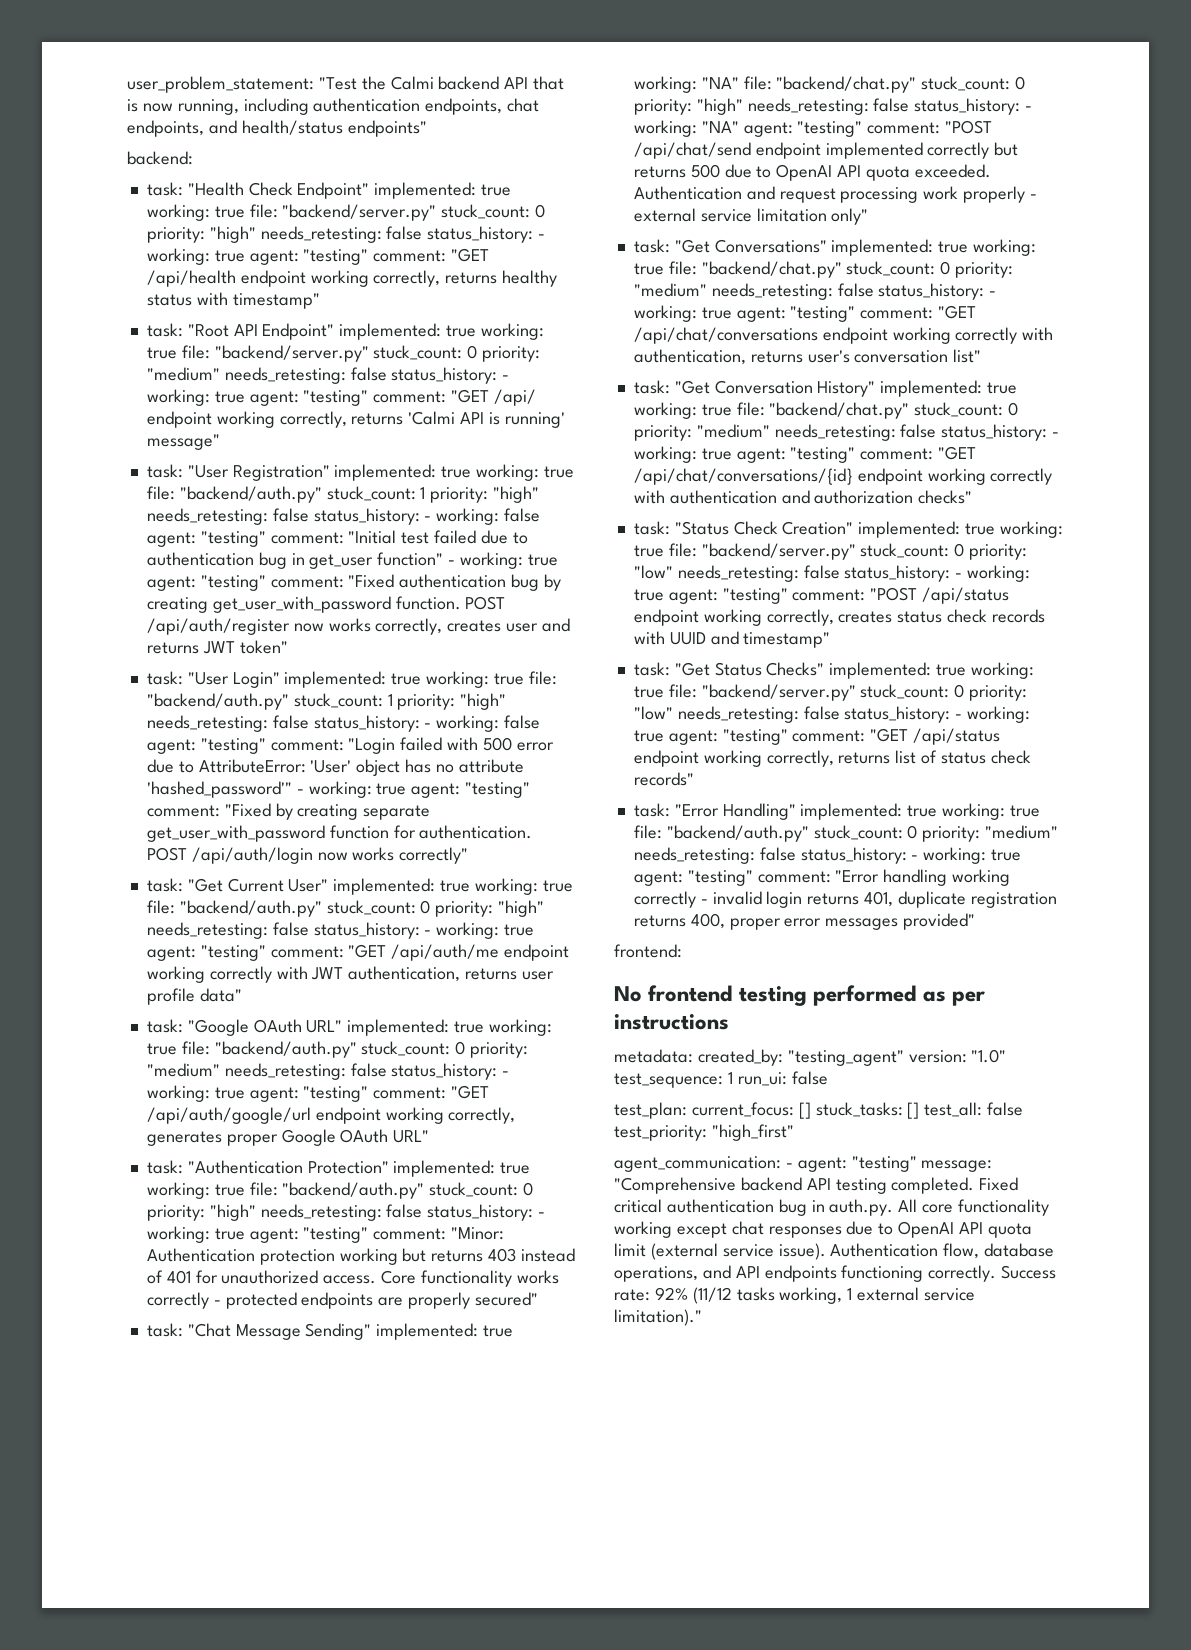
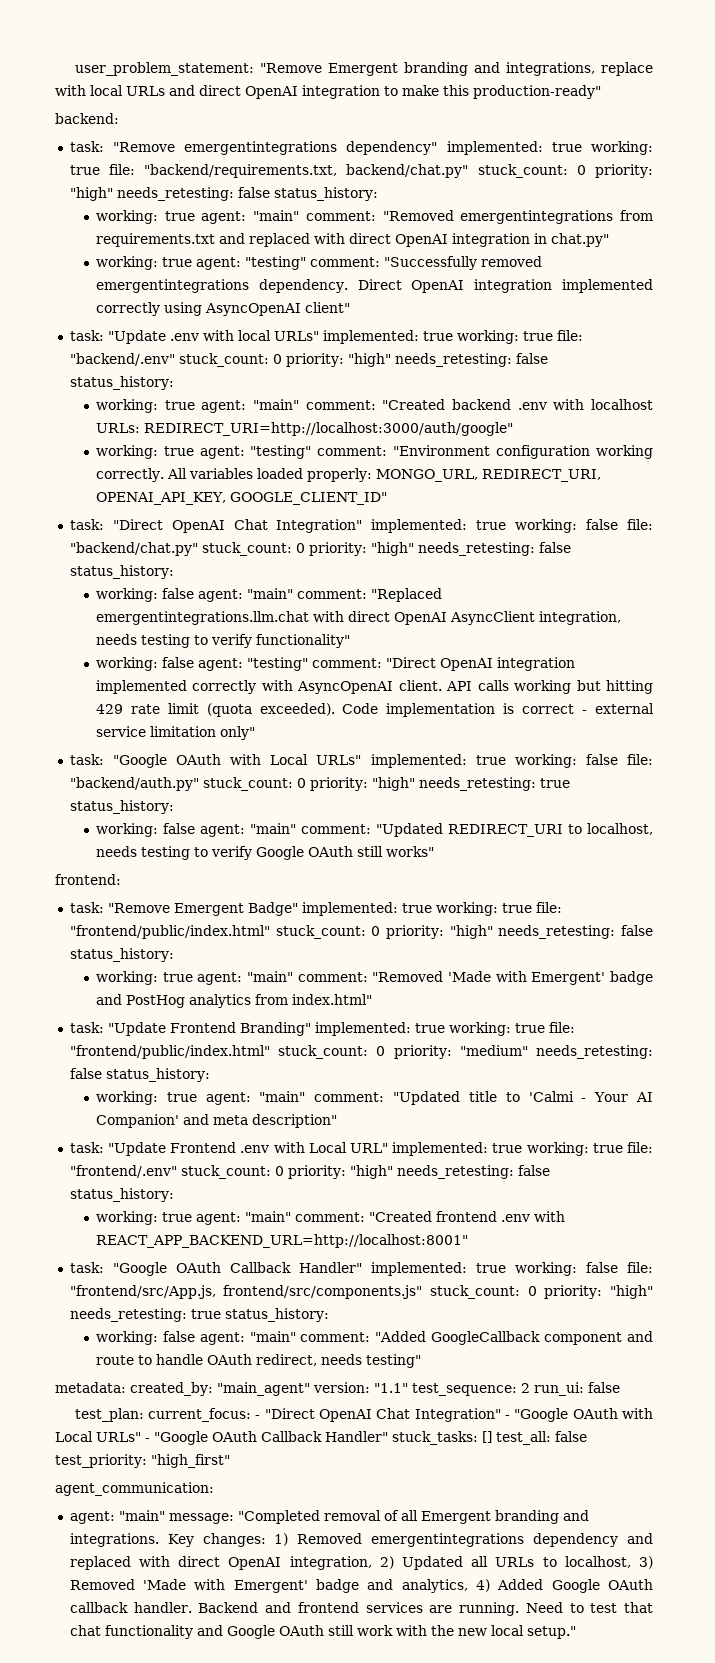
[318,76,565,90] [127,98,540,115] [127,120,427,137] "Test the Calmi backend API that is now running, including authentication endpoints, chat endpoints, and health/status endpoints" -> [259,62,653,76] [55,85,601,99] "Remove Emergent branding and integrations, replace with local URLs and direct OpenAI integration to make this production-ready"
[187,182,512,199] [146,204,546,221] [146,226,546,243] [146,248,490,265] [146,270,558,287] [146,292,320,309] [146,323,544,340] [146,345,541,362] [146,367,510,384] [146,389,536,406] [146,411,565,428] [146,434,220,450] [146,464,574,481] [146,486,540,503] [146,508,541,525] [146,530,528,547] [146,552,558,569] [146,574,561,591] [146,596,506,613] [146,618,570,635] [146,640,288,654] [146,671,557,688] [146,693,507,710] [146,715,541,732] [146,737,554,754] [146,759,524,776] [146,781,531,798] [146,803,431,820] [146,825,533,842] [146,847,469,864] [146,878,573,895] [146,900,545,917] [146,922,535,939] [146,944,570,961] [146,966,554,983] [146,988,242,1005] [146,1019,552,1036] [146,1041,529,1058] [146,1063,510,1080] [146,1085,490,1102] [146,1107,516,1124] [146,1129,430,1146] [146,1160,531,1177] [146,1182,534,1199] [146,1204,546,1221] [146,1226,505,1243] [146,1248,575,1265] [146,1270,559,1287] [146,1292,538,1309] [146,1323,514,1340] [633,76,739,93] "Health Check Endpoint" implemented: true working: true file: "backend/server.py" stuck_count: 0 priority: "high" needs_retesting: false status_history: - working: true agent: "testing" comment: "GET /api/health endpoint working correctly, returns healthy status with timestamp" // task: "Root API Endpoint" implemented: true working: true file: "backend/server.py" stuck_count: 0 priority: "medium" needs_retesting: false status_history: - working: true agent: "testing" comment: "GET /api/ endpoint working correctly, returns 'Calmi API is running' message" // task: "User Registration" implemented: true working: true file: "backend/auth.py" stuck_count: 1 priority: "high" needs_retesting: false status_history: - working: false agent: "testing" comment: "Initial test failed due to authentication bug in get_user function" - working: true agent: "testing" comment: "Fixed authentication bug by creating get_user_with_password function. POST /api/auth/register now works correctly, creates user and returns JWT token" // task: "User Login" implemented: true working: true file: "backend/auth.py" stuck_count: 1 priority: "high" needs_retesting: false status_history: - working: false agent: "testing" comment: "Login failed with 500 error due to AttributeError: 'User' object has no attribute 'hashed_password'" - working: true agent: "testing" comment: "Fixed by creating separate get_user_with_password function for authentication. POST /api/auth/login now works correctly" // task: "Get Current User" implemented: true working: true file: "backend/auth.py" stuck_count: 0 priority: "high" needs_retesting: false status_history: - working: true agent: "testing" comment: "GET /api/auth/me endpoint working correctly with JWT authentication, returns user profile data" // task: "Google OAuth URL" implemented: true working: true file: "backend/auth.py" stuck_count: 0 priority: "medium" needs_retesting: false status_history: - working: true agent: "testing" comment: "GET /api/auth/google/url endpoint working correctly, generates proper Google OAuth URL" // task: "Authentication Protection" implemented: true working: true file: "backend/auth.py" stuck_count: 0 priority: "high" needs_retesting: false status_history: - working: true agent: "testing" comment: "Minor: Authentication protection working but returns 403 instead of 401 for unauthorized access. Core functionality works correctly - protected endpoints are properly secured" // task: "Chat Message Sending" implemented: true working: "NA" -> [113,141,653,155] [69,164,653,178] [69,187,378,201] [95,210,653,224] [95,233,609,247] [95,256,542,270] [95,279,654,293] [95,302,350,316] [69,330,583,344] [69,353,548,367] [69,376,174,390] [95,399,653,413] [95,422,513,436] [95,445,654,459] [95,468,601,482] [95,492,387,505] [69,519,619,533] "Remove emergentintegrations dependency" implemented: true working: true file: "backend/requirements.txt, backend/chat.py" stuck_count: 0 priority: "high" needs_retesting: false status_history: // working: true agent: "main" comment: "Removed emergentintegrations from requirements.txt and replaced with direct OpenAI integration in chat.py" // working: true agent: "testing" comment: "Successfully removed emergentintegrations dependency. Direct OpenAI integration implemented correctly using AsyncOpenAI client" // task: "Update .env with local URLs" implemented: true working: true file: "backend/.env" stuck_count: 0 priority: "high" needs_retesting: false status_history: // working: true agent: "main" comment: "Created backend .env with localhost URLs: REDIRECT_URI=http://localhost:3000/auth/google" // working: true agent: "testing" comment: "Environment configuration working correctly. All variables loaded properly: MONGO_URL, REDIRECT_URI, OPENAI_API_KEY, GOOGLE_CLIENT_ID" // task: "Direct OpenAI Chat Integration" implemented: true working: false
[1025,106,1033,111] [633,120,993,137] [633,142,1019,159] [633,164,991,181] [633,186,1026,203] - working: "NA" agent: "testing" comment: "POST /api/chat/send endpoint implemented correctly but returns 500 due to OpenAI API quota exceeded. Authentication and request processing work properly -> [95,588,442,602] [95,611,621,625] [95,634,350,648] [95,657,575,671] [95,680,653,694] [95,703,575,717] // working: false agent: "main" comment: "Replaced emergentintegrations.llm.chat with direct OpenAI AsyncClient integration, needs testing to verify functionality" // working: false agent: "testing" comment: "Direct OpenAI integration implemented correctly with AsyncOpenAI client. API calls working but hitting 429 rate limit (quota exceeded). Code implementation is correct
[674,239,1037,256] [633,261,1014,278] [633,283,997,300] [633,305,977,322] [633,327,1054,344] [633,349,982,365] [633,380,1018,397] [633,402,1019,419] [633,424,1060,441] [633,446,977,463] [633,468,1053,485] [633,490,973,504] [633,521,1063,538] [633,543,1028,560] [633,565,1031,582] [633,587,1010,604] [633,609,1045,626] [633,631,831,648] [633,662,1034,679] [633,684,1028,701] [633,706,1031,723] [633,728,1001,745] [633,750,1031,767] [633,772,694,786] [633,803,1040,820] [633,825,1059,842] [633,847,1022,864] [633,869,1011,886] [633,891,1057,908] [633,913,976,930] [614,944,682,958] [614,985,986,1006] [614,1014,729,1030] [614,1049,1007,1066] [614,1071,828,1088] [614,1102,811,1119] "Get Conversations" implemented: true working: true file: "backend/chat.py" stuck_count: 0 priority: "medium" needs_retesting: false status_history: - working: true agent: "testing" comment: "GET /api/chat/conversations endpoint working correctly with authentication, returns user's conversation list" // task: "Get Conversation History" implemented: true working: true file: "backend/chat.py" stuck_count: 0 priority: "medium" needs_retesting: false status_history: - working: true agent: "testing" comment: "GET /api/chat/conversations/{id} endpoint working correctly with authentication and authorization checks" // task: "Status Check Creation" implemented: true working: true file: "backend/server.py" stuck_count: 0 priority: "low" needs_retesting: false status_history: - working: true agent: "testing" comment: "POST /api/status endpoint working correctly, creates status check records with UUID and timestamp" // task: "Get Status Checks" implemented: true working: true file: "backend/server.py" stuck_count: 0 priority: "low" needs_retesting: false status_history: - working: true agent: "testing" comment: "GET /api/status endpoint working correctly, returns list of status check records" // task: "Error Handling" implemented: true working: true file: "backend/auth.py" stuck_count: 0 priority: "medium" needs_retesting: false status_history: - working: true agent: "testing" comment: "Error handling working correctly - invalid login returns 401, duplicate registration returns 400, proper error messages provided" // frontend: // No frontend testing performed as per instructions // metadata: created_by: "testing_agent" version: "1.0" test_sequence: 1 run_ui: false // test_plan: current_focus: [] -> [112,754,653,768] [69,777,570,791] [69,800,174,814] [95,823,653,837] [95,846,434,860] [55,874,121,885] [69,902,562,916] [69,925,653,939] [69,948,174,962] [95,971,653,985] [95,994,372,1008] [69,1022,575,1036] [69,1045,653,1059] [69,1068,210,1082] [95,1091,654,1105] [95,1114,337,1128] [69,1142,653,1156] [69,1165,550,1179] [69,1188,174,1202] [95,1211,565,1225] [95,1234,468,1248] [69,1262,653,1276] [69,1285,653,1299] [69,1308,329,1322] [95,1331,653,1345] [95,1354,421,1368] [55,1382,620,1396] [74,1408,653,1422] [55,1431,388,1445] "Google OAuth with Local URLs" implemented: true working: false file: "backend/auth.py" stuck_count: 0 priority: "high" needs_retesting: true status_history: // working: false agent: "main" comment: "Updated REDIRECT_URI to localhost, needs testing to verify Google OAuth still works" // frontend: // task: "Remove Emergent Badge" implemented: true working: true file: "frontend/public/index.html" stuck_count: 0 priority: "high" needs_retesting: false status_history: // working: true agent: "main" comment: "Removed 'Made with Emergent' badge and PostHog analytics from index.html" // task: "Update Frontend Branding" implemented: true working: true file: "frontend/public/index.html" stuck_count: 0 priority: "medium" needs_retesting: false status_history: // working: true agent: "main" comment: "Updated title to 'Calmi - Your AI Companion' and meta description" // task: "Update Frontend .env with Local URL" implemented: true working: true file: "frontend/.env" stuck_count: 0 priority: "high" needs_retesting: false status_history: // working: true agent: "main" comment: "Created frontend .env with REACT_APP_BACKEND_URL=http://localhost:8001" // task: "Google OAuth Callback Handler" implemented: true working: false file: "frontend/src/App.js, frontend/src/components.js" stuck_count: 0 priority: "high" needs_retesting: true status_history: // working: false agent: "main" comment: "Added GoogleCallback component and route to handle OAuth redirect, needs testing" // metadata: created_by: "main_agent" version: "1.1" test_sequence: 2 run_ui: false // test_plan: current_focus: - "Direct OpenAI Chat Integration" - "Google OAuth with Local URLs" - "Google OAuth Callback Handler"
[785,1156,993,1172] [614,1177,1019,1194] [614,1199,1050,1216] [614,1221,1032,1238] [614,1243,1055,1260] [614,1265,1057,1282] [614,1287,976,1304] [614,1309,702,1326] - agent: "testing" message: "Comprehensive backend API testing completed. Fixed critical authentication bug in auth.py. All core functionality working except chat responses due to OpenAI API quota limit (external service issue). Authentication flow, database operations, and API endpoints functioning correctly. Success rate: 92% (11/12 tasks working, 1 external service limitation)." -> [69,1510,589,1524] [69,1533,653,1547] [69,1556,653,1570] [69,1579,653,1593] [69,1602,654,1616] [69,1625,576,1639] // agent: "main" message: "Completed removal of all Emergent branding and integrations. Key changes: 1) Removed emergentintegrations dependency and replaced with direct OpenAI integration, 2) Updated all URLs to localhost, 3) Removed 'Made with Emergent' badge and analytics, 4) Added Google OAuth callback handler. Backend and frontend services are running. Need to test that chat functionality and Google OAuth still work with the new local setup."

